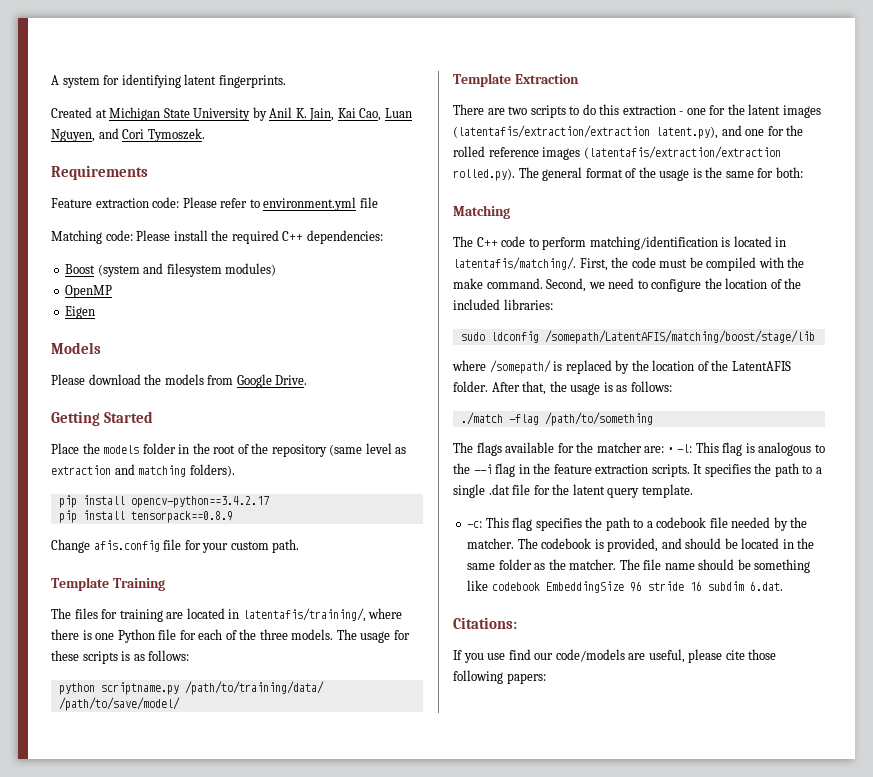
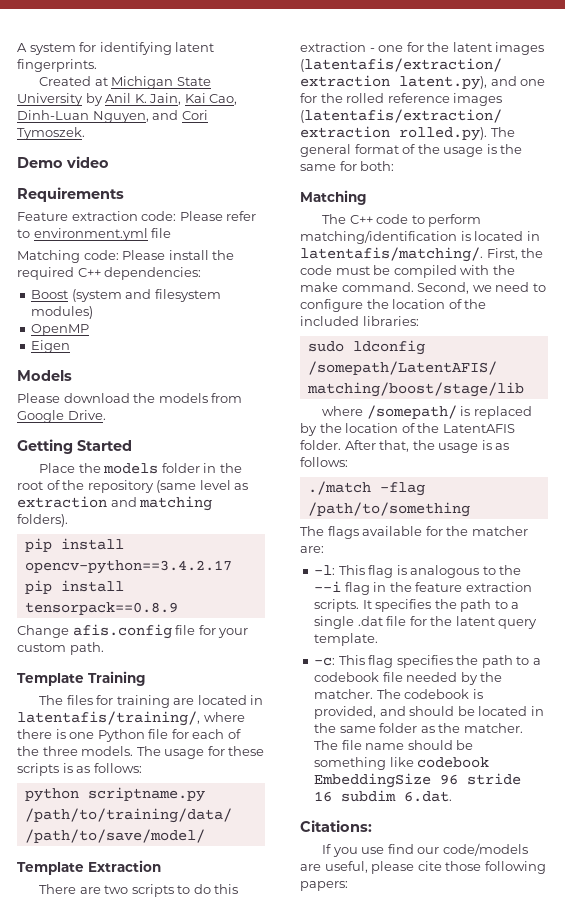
[384,108,412,118] Luan -> [17,110,89,120] Dinh-Luan
(205, 135) none -> [17,156,109,168] // Demo video
[667,447,674,453] • -> (324, 549) //

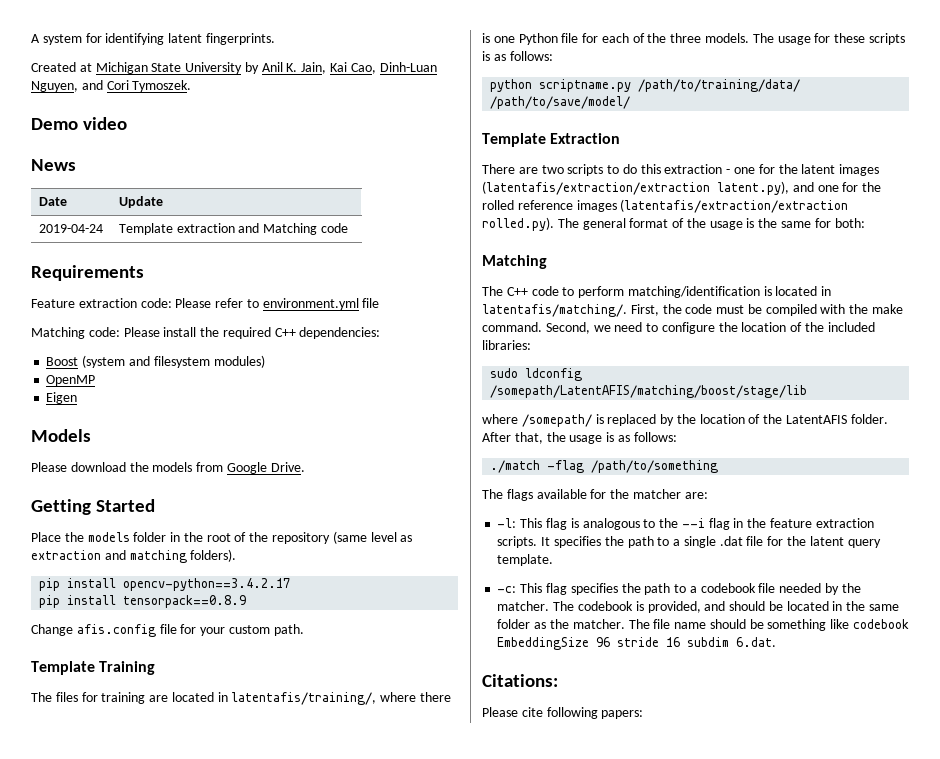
(109, 162) none -> [31,159,76,171] [38,197,67,206] [118,196,163,208] [38,224,103,233] [118,223,348,235] // News // Date | Update // 2019-04-24 | Template extraction and Matching code
[322,843,528,857] [300,861,482,874] If you use find our code/models are useful, please cite those -> [482,707,543,717] Please cite

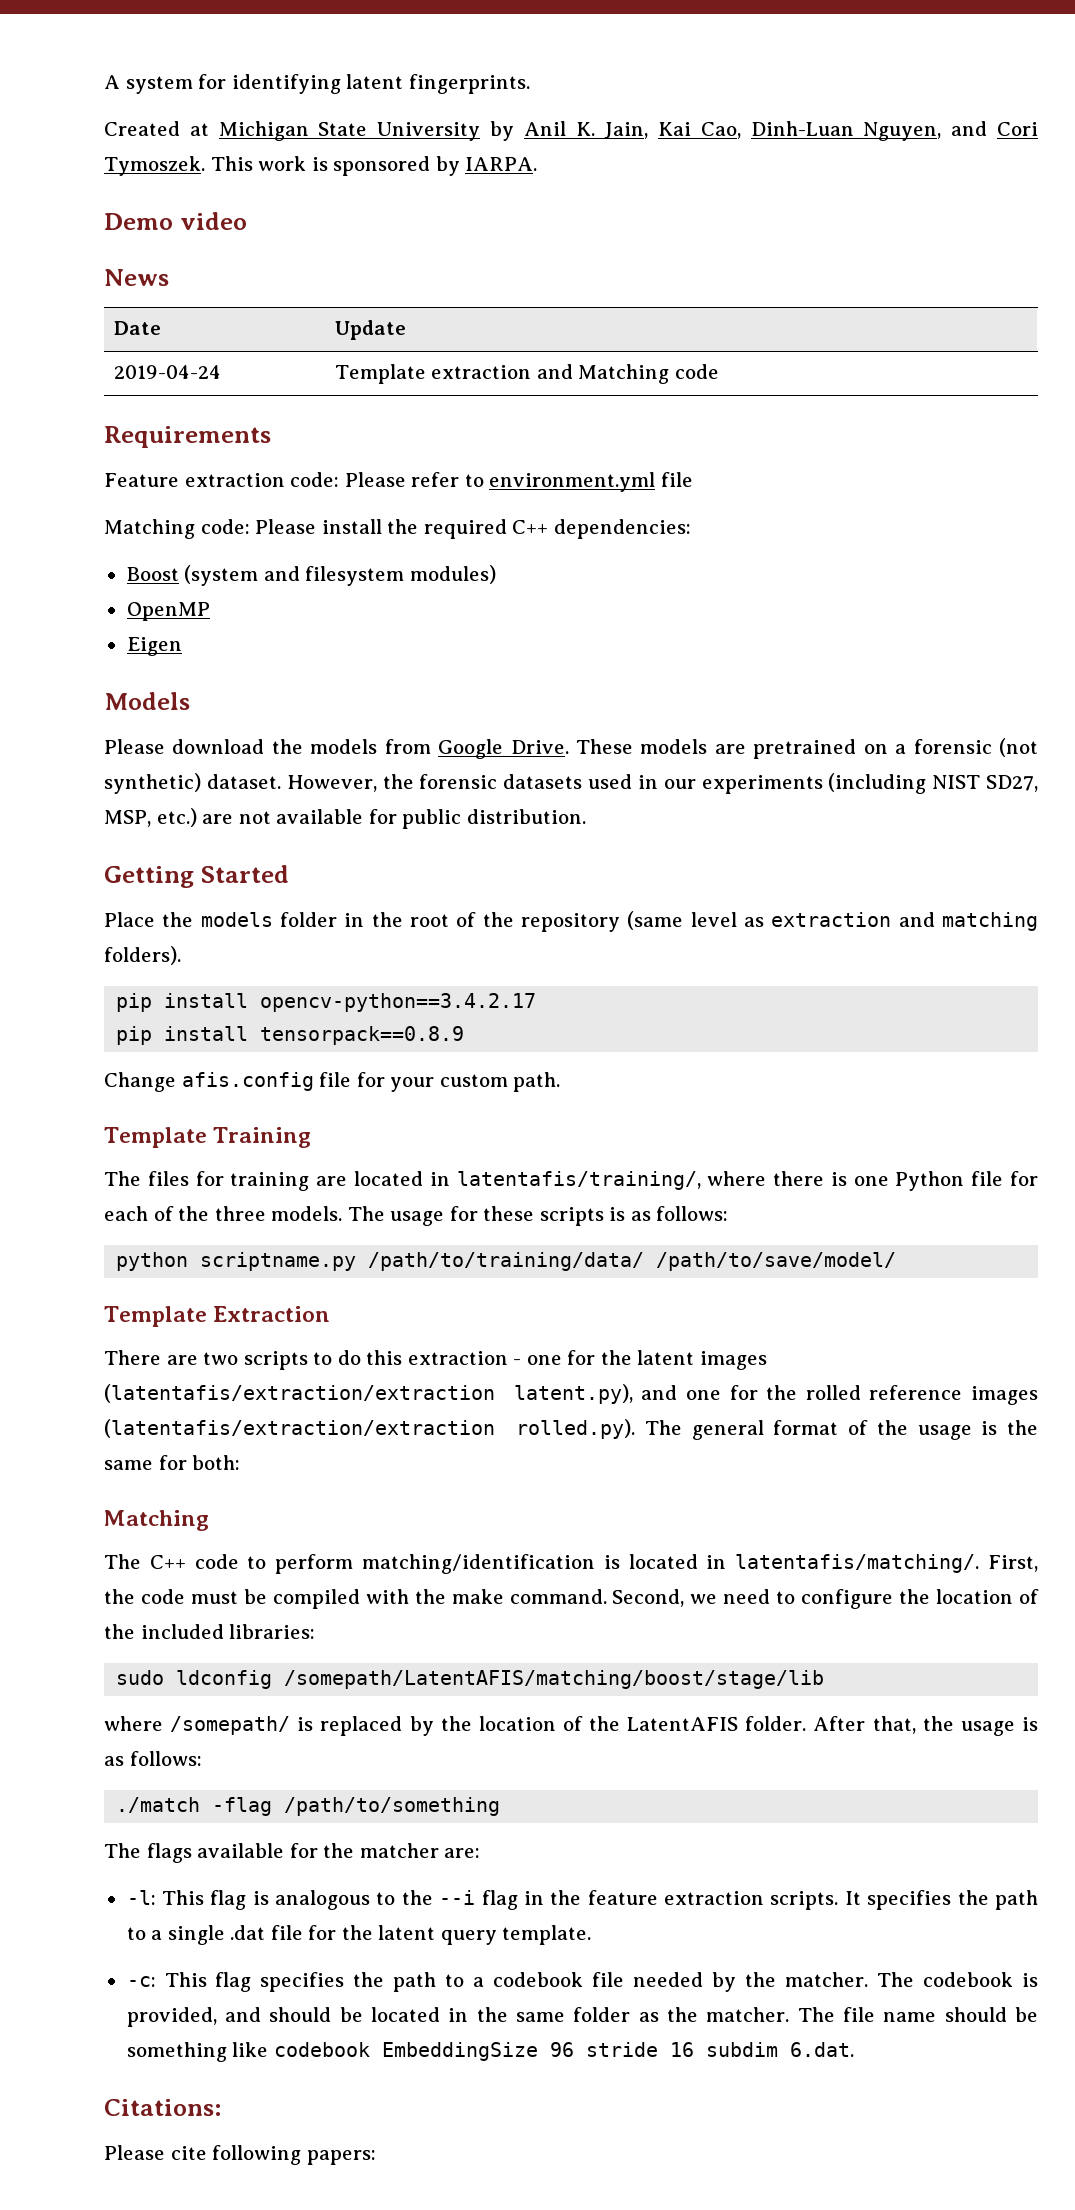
(192, 86) none -> [210,156,538,176] This work is sponsored by IARPA.
(305, 467) none -> [576,738,1038,759] [104,773,1039,794] [104,808,586,829] These models are pretrained on a forensic (not synthetic) dataset. However, the forensic datasets used in our experiments (including NIST SD27, MSP, etc.) are not available for public distribution.

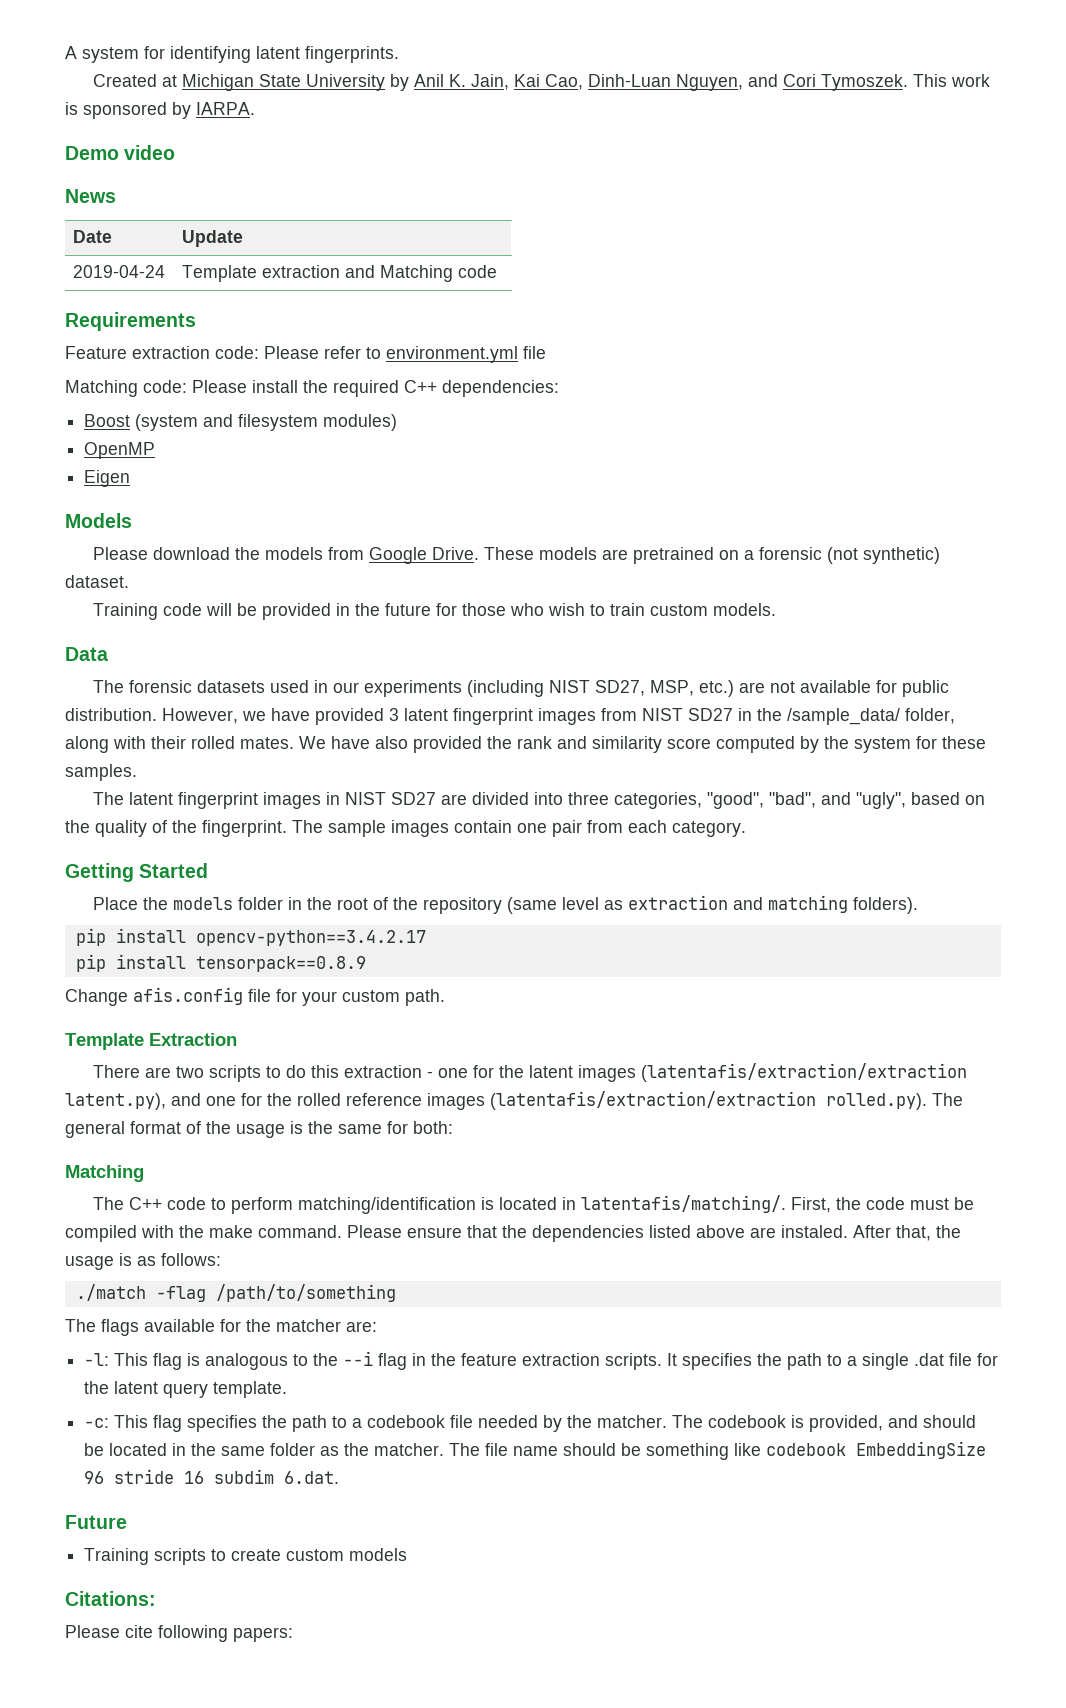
[286,774,414,792] However, the -> [92,603,776,620] [65,647,108,661] [92,680,124,693] // Training code will be provided in the future for those who wish to train custom models. // Data // The
(586, 816) none -> [162,708,955,725] [65,736,986,753] [65,764,137,781] [92,792,985,809] [65,820,746,837] However, we have provided 3 latent fingerprint images from NIST SD27 in the /sample_data/ folder, along with their rolled mates. We have also provided the rank and similarity score computed by the system for these samples. // The latent fingerprint images in NIST SD27 are divided into three categories, "good", "bad", and "ugly", based on the quality of the fingerprint. The sample images contain one pair from each category.
[104,1127,312,1148] [104,1171,1039,1191] [104,1206,729,1226] [116,1252,897,1271] // Template Training // The files for training are located in latentafis/training/, where there is one Python file for each of the three models. The usage for these scripts is as follows: // python scriptname.py /path/to/training/data/ /path/to/save/model/ -> (445, 997) none
[612,1589,1039,1609] [104,1624,316,1639] [116,1670,825,1689] [104,1716,807,1736] Second, we need to configure the location of the included libraries: // sudo ldconfig /somepath/LatentAFIS/matching/boost/stage/lib // where /somepath/ is replaced by the location of the LatentAFIS folder. -> [347,1225,848,1242] Please ensure that the dependencies listed above are instaled.
(854, 2049) none -> [65,1515,127,1529] [84,1548,408,1565] // Future // Training scripts to create custom models

